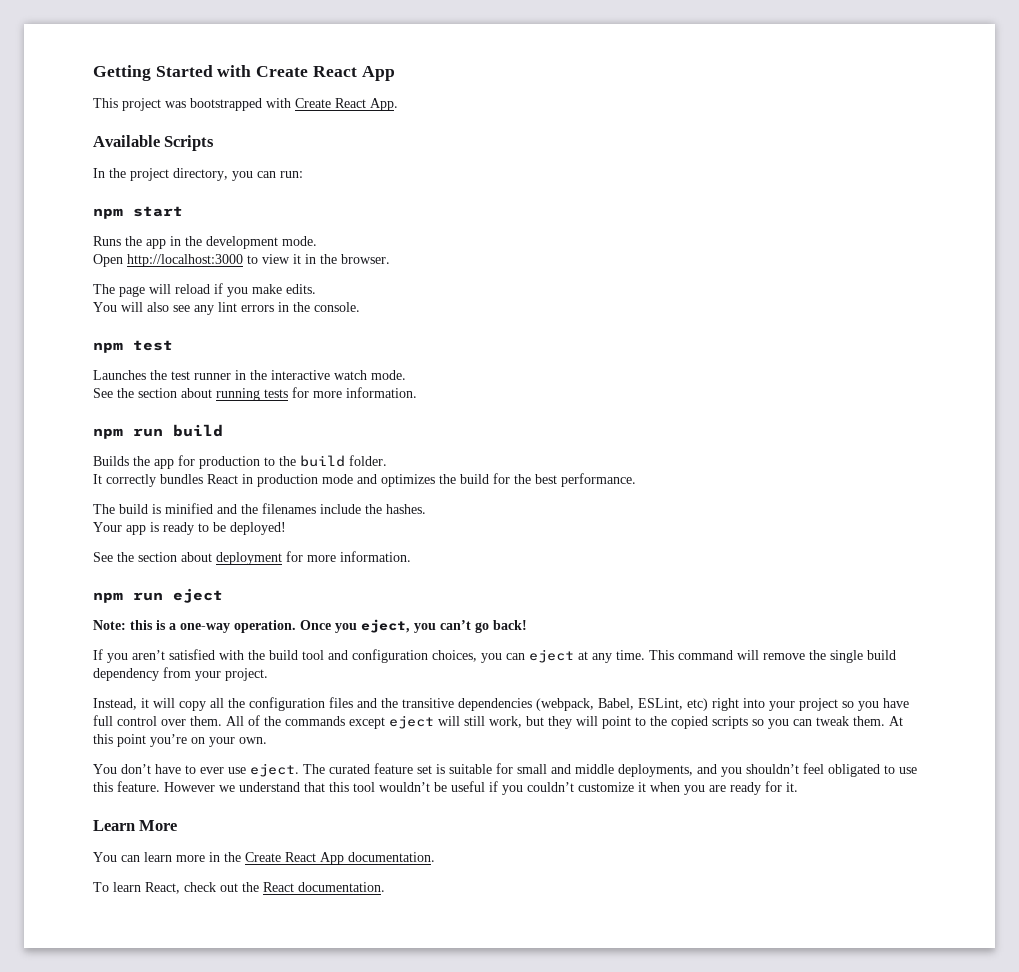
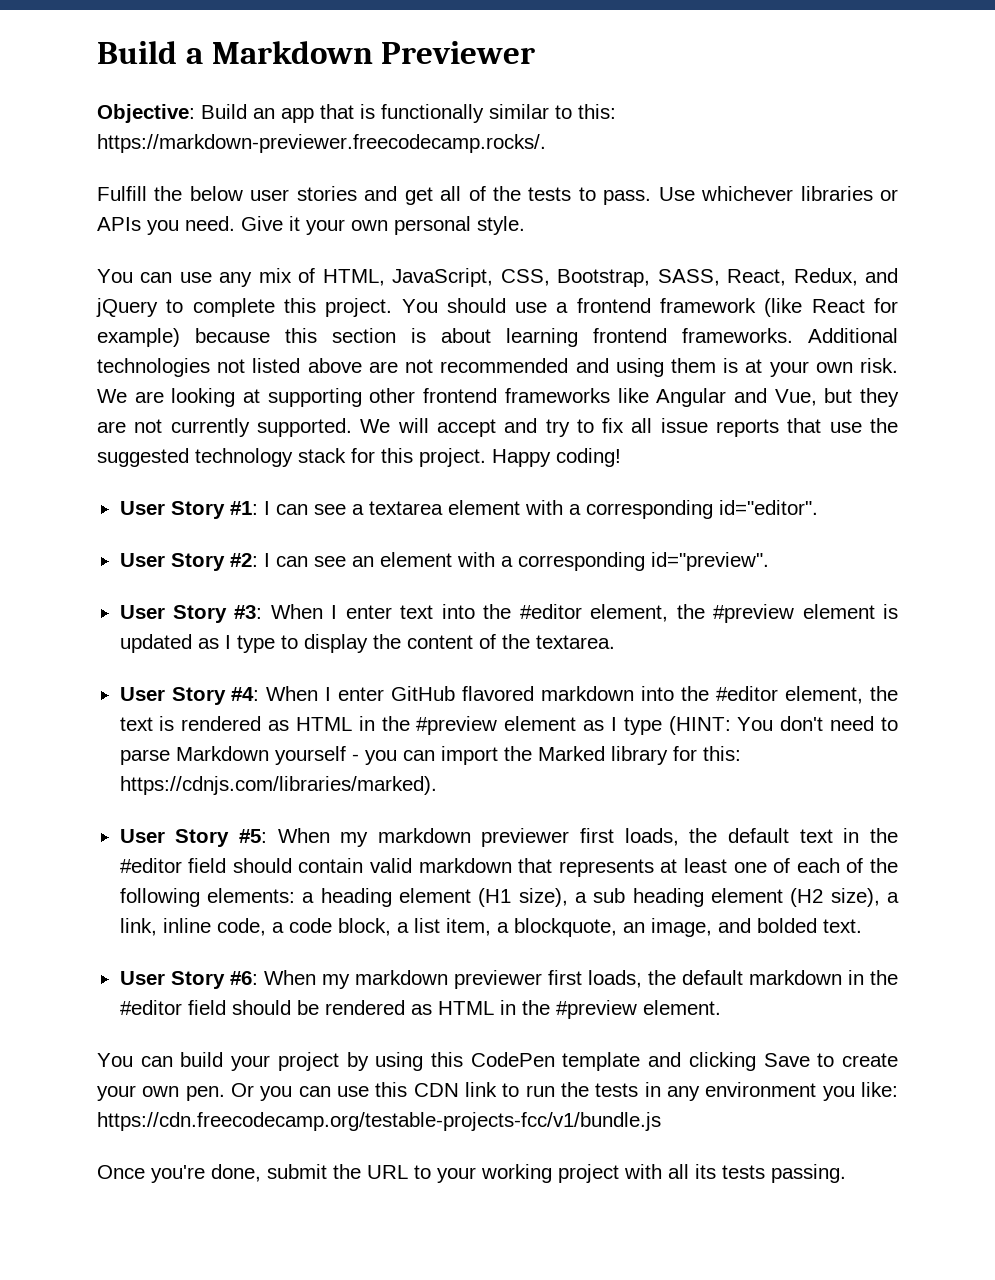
[93,65,395,81] [93,98,398,111] [93,135,215,151] [93,168,303,181] [93,206,183,219] [93,236,317,249] [93,254,390,267] [93,283,316,297] [93,302,360,315] [93,340,173,353] [93,370,406,380] [93,387,417,401] [93,424,223,439] [93,455,387,469] [93,473,636,487] [93,503,426,514] [93,522,286,535] [93,551,411,565] [93,588,223,603] [93,619,527,633] [93,649,896,663] [93,667,268,681] [93,697,909,711] [93,715,903,729] [93,734,267,747] [93,763,917,777] [93,781,798,795] [93,820,178,831] [93,852,435,865] [93,882,385,894] Getting Started with Create React App // This project was bootstrapped with Create React App. // Available Scripts // In the project directory, you can run: // npm start // Runs the app in the development mode. // Open http://localhost:3000 to view it in the browser. // The page will reload if you make edits. // You will also see any lint errors in the console. // npm test // Launches the test runner in the interactive watch mode. // See the section about running tests for more information. // npm run build // Builds the app for production to the build folder. // It correctly bundles React in production mode and optimizes the build for the best performance. // The build is minified and the filenames include the hashes. // Your app is ready to be deployed! // See the section about deployment for more information. // npm run eject // Note: this is a one-way operation. Once you eject, you can’t go back! // If you aren’t satisfied with the build tool and configuration choices, you can eject at any time. This command will remove the single build dependency from your project. // Instead, it will copy all the configuration files and the transitive dependencies (webpack, Babel, ESLint, etc) right into your project so you have full control over them. All of the commands except eject will still work, but they will point to the copied scripts so you can tweak them. At this point you’re on your own. // You don’t have to ever use eject. The curated feature set is suitable for small and middle deployments, and you shouldn’t feel obligated to use this feature. However we understand that this tool wouldn’t be useful if you couldn’t customize it when you are ready for it. // Learn More // You can learn more in the Create React App documentation. // To learn React, check out the React documentation. -> [97,41,536,64] [97,104,616,123] [97,134,546,153] [97,186,898,205] [97,216,525,235] [97,268,898,287] [96,298,898,317] [97,328,898,347] [97,358,898,377] [97,388,900,407] [97,418,898,437] [97,448,621,467] [119,500,818,519] [119,552,769,571] [119,604,898,623] [119,634,615,653] [119,686,899,705] [119,716,899,735] [119,746,741,765] [119,776,437,795] [119,828,898,847] [119,858,898,877] [119,888,900,907] [119,918,862,937] [119,970,898,989] [119,1000,721,1019] [97,1052,898,1071] [97,1082,899,1101] [97,1112,661,1131] [97,1164,846,1183] Build a Markdown Previewer // Objective: Build an app that is functionally similar to this: https://markdown-previewer.freecodecamp.rocks/. // Fulfill the below user stories and get all of the tests to pass. Use whichever libraries or APIs you need. Give it your own personal style. // You can use any mix of HTML, JavaScript, CSS, Bootstrap, SASS, React, Redux, and jQuery to complete this project. You should use a frontend framework (like React for example) because this section is about learning frontend frameworks. Additional technologies not listed above are not recommended and using them is at your own risk. We are looking at supporting other frontend frameworks like Angular and Vue, but they are not currently supported. We will accept and try to fix all issue reports that use the suggested technology stack for this project. Happy coding! // User Story #1: I can see a textarea element with a corresponding id="editor". // User Story #2: I can see an element with a corresponding id="preview". // User Story #3: When I enter text into the #editor element, the #preview element is updated as I type to display the content of the textarea. // User Story #4: When I enter GitHub flavored markdown into the #editor element, the text is rendered as HTML in the #preview element as I type (HINT: You don't need to parse Markdown yourself - you can import the Marked library for this: https://cdnjs.com/libraries/marked). // User Story #5: When my markdown previewer first loads, the default text in the #editor field should contain valid markdown that represents at least one of each of the following elements: a heading element (H1 size), a sub heading element (H2 size), a link, inline code, a code block, a list item, a blockquote, an image, and bolded text. // User Story #6: When my markdown previewer first loads, the default markdown in the #editor field should be rendered as HTML in the #preview element. // You can build your project by using this CodePen template and clicking Save to create your own pen. Or you can use this CDN link to run the tests in any environment you like: https://cdn.freecodecamp.org/testable-projects-fcc/v1/bundle.js // Once you're done, submit the URL to your working project with all its tests passing.

